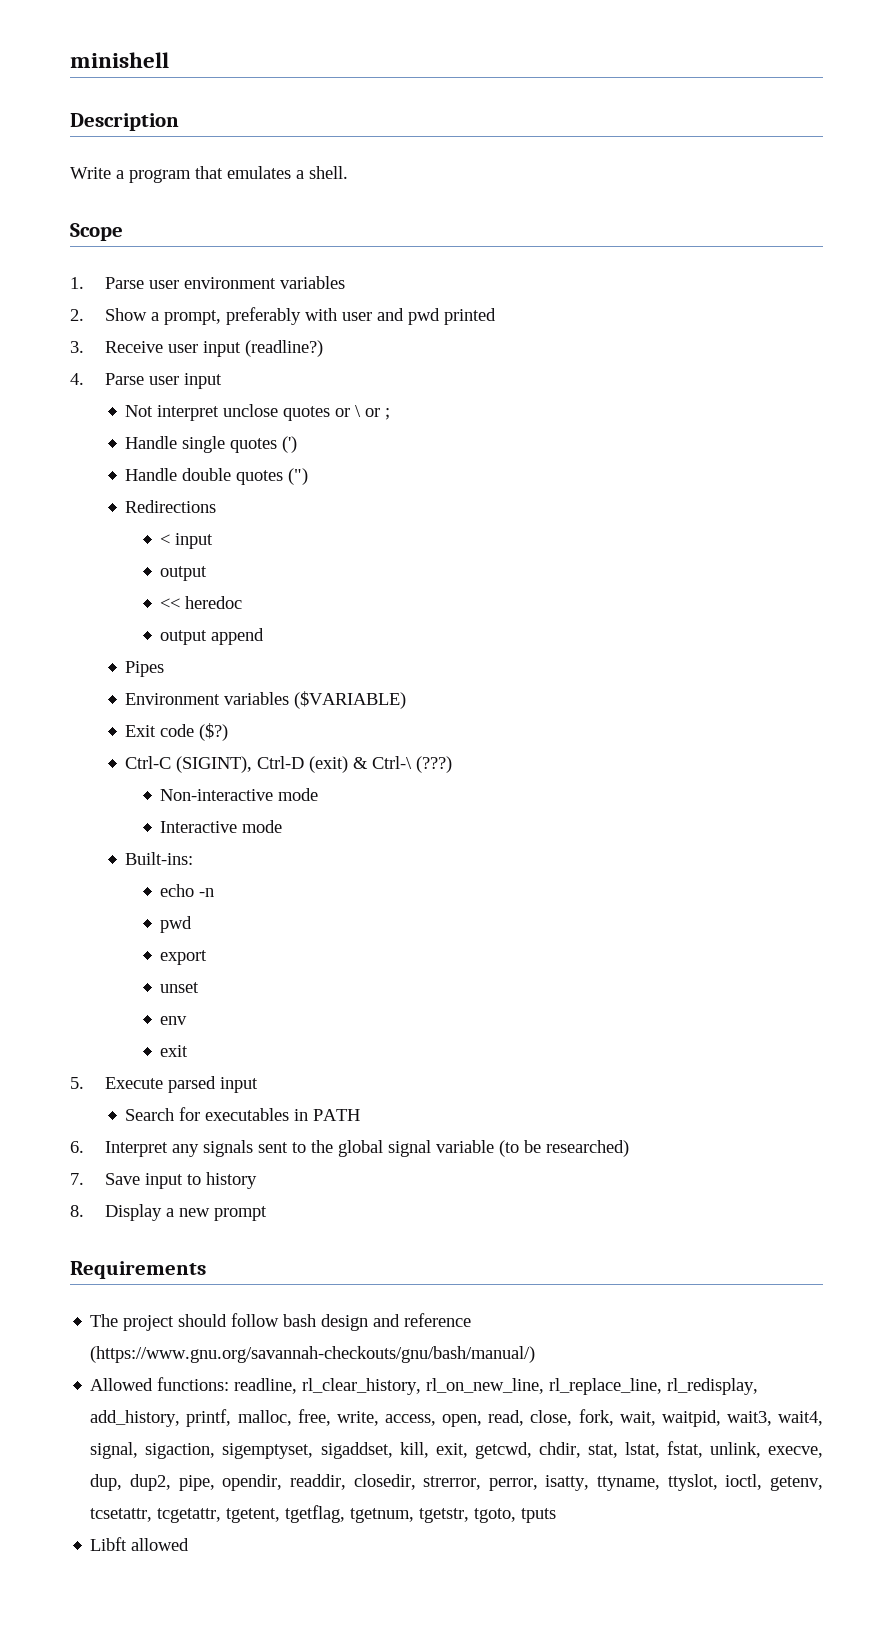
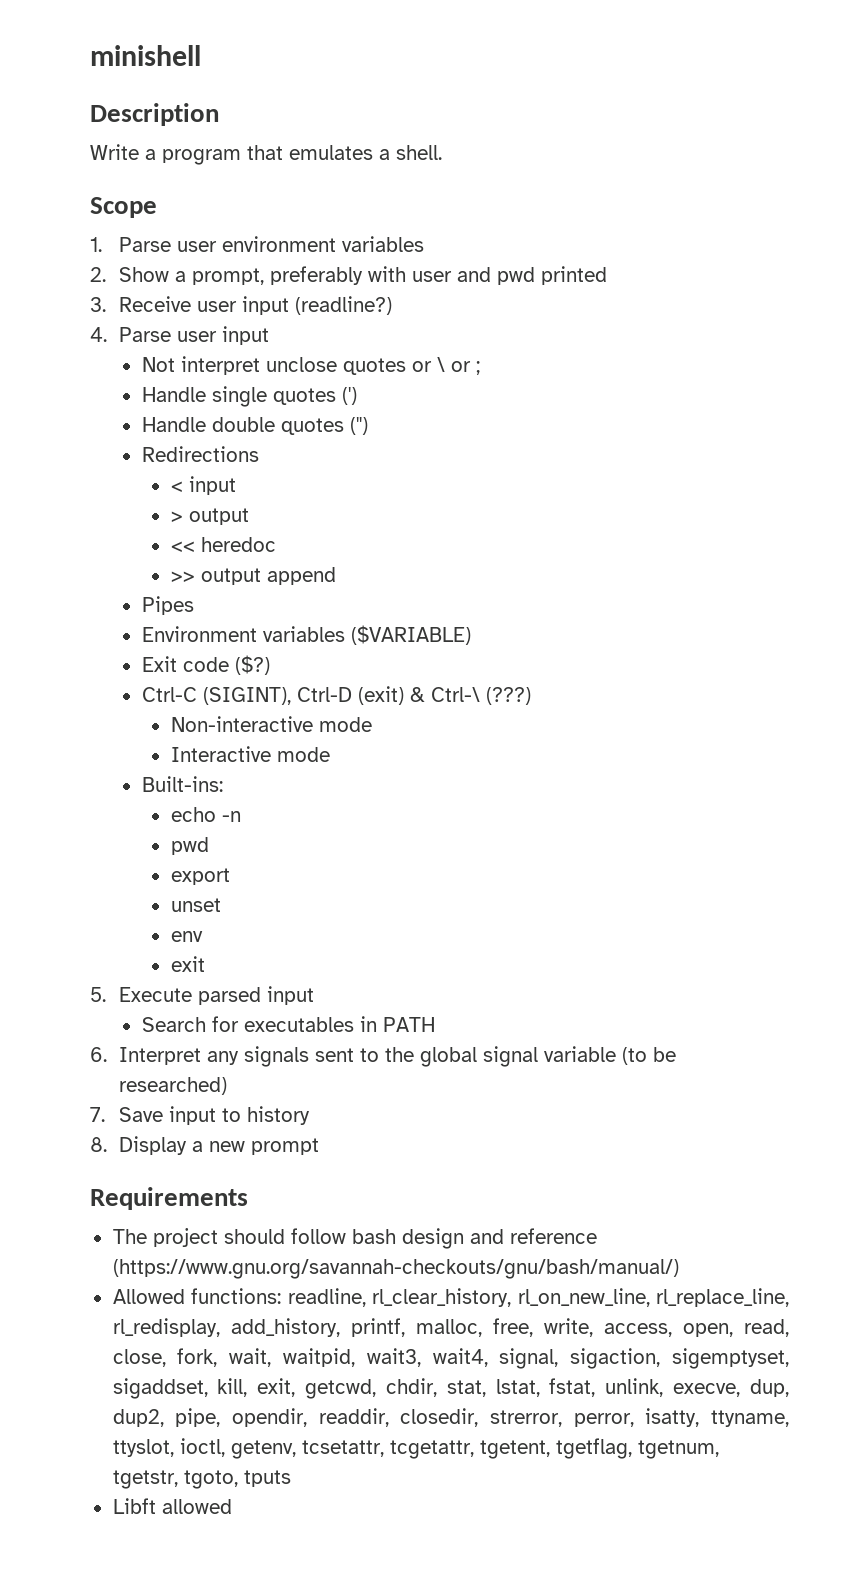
(214, 541) none -> [170,511,183,522] >
(243, 602) none -> [170,571,195,582] >>

